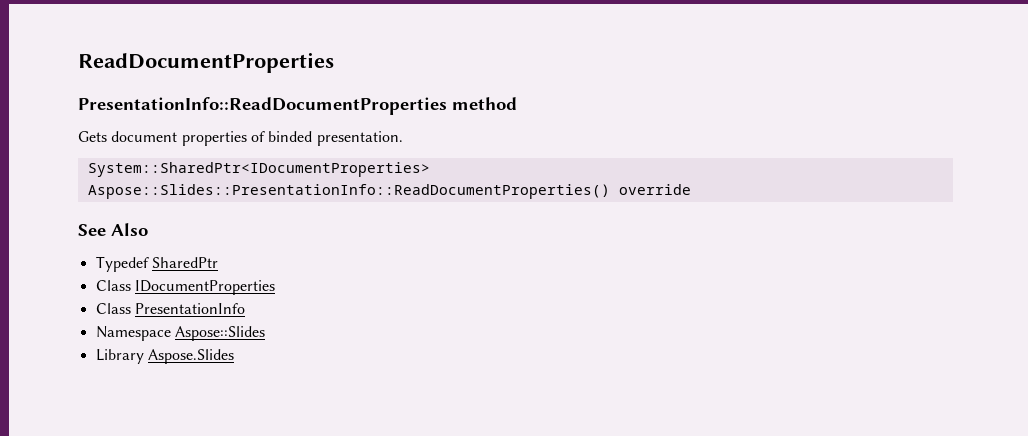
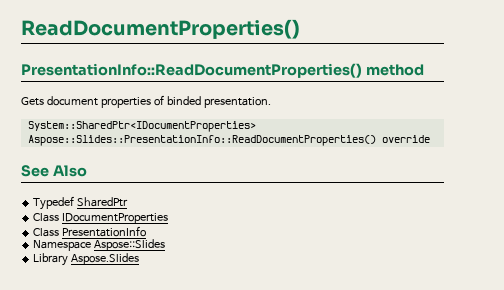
[78,52,334,73] [78,97,447,115] ReadDocumentProperties // PresentationInfo::ReadDocumentProperties -> [21,19,300,39] [21,63,362,78] ReadDocumentProperties() // PresentationInfo::ReadDocumentProperties()

